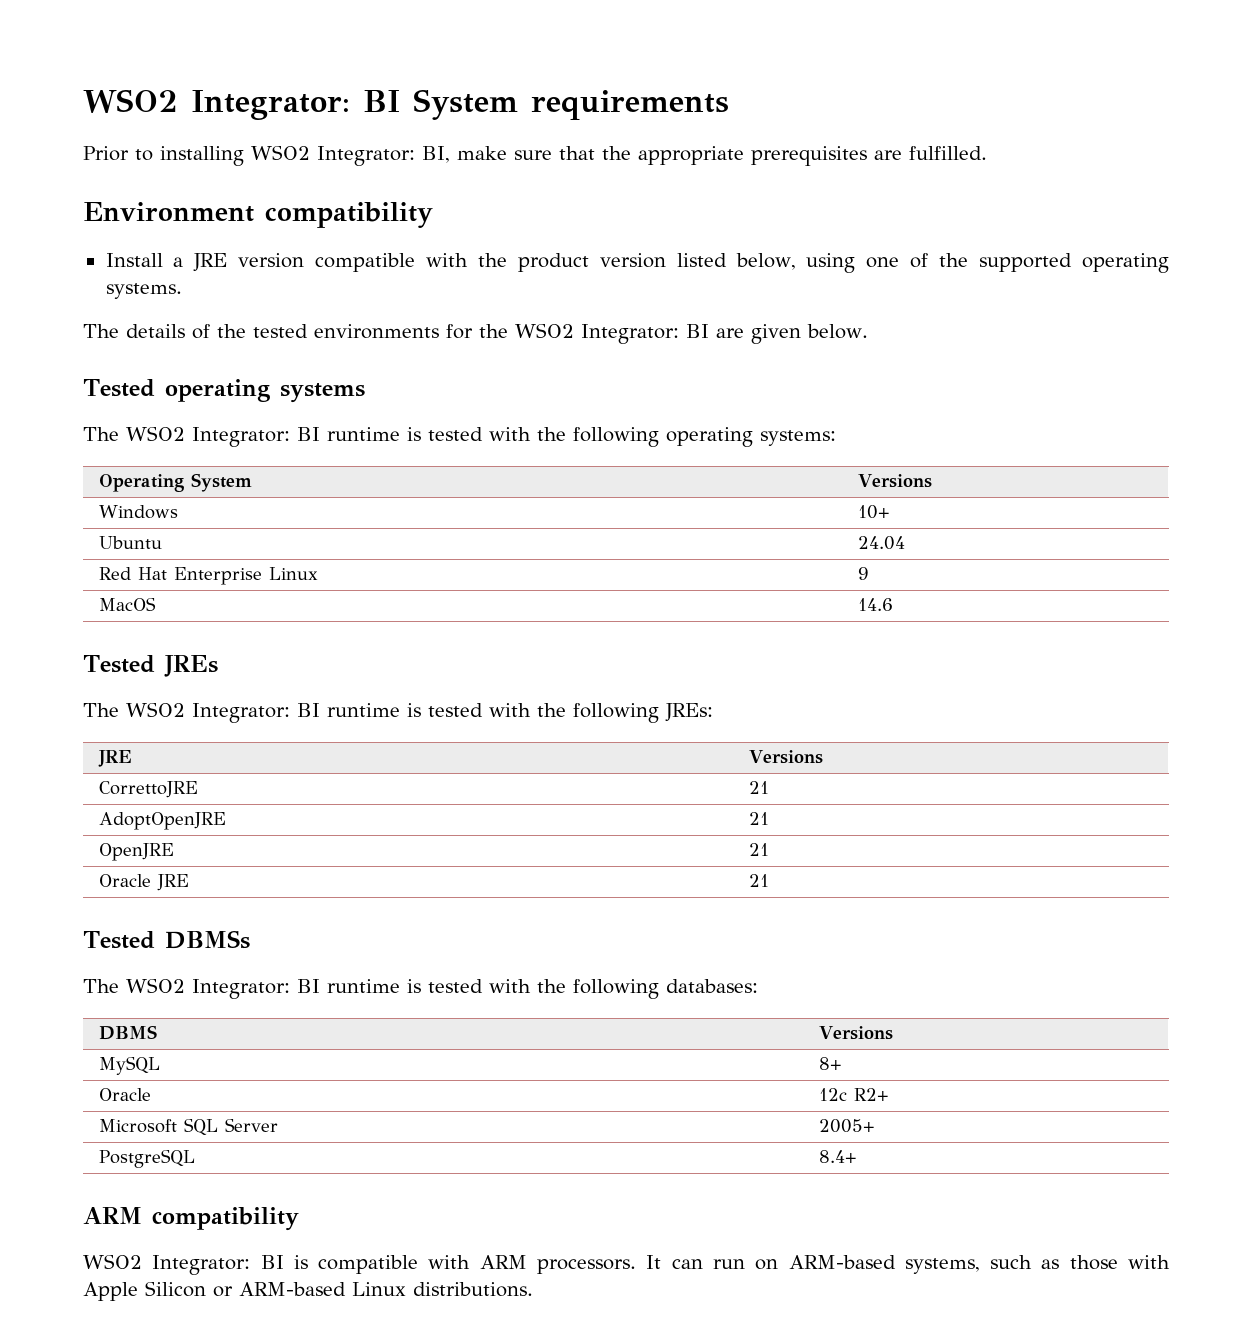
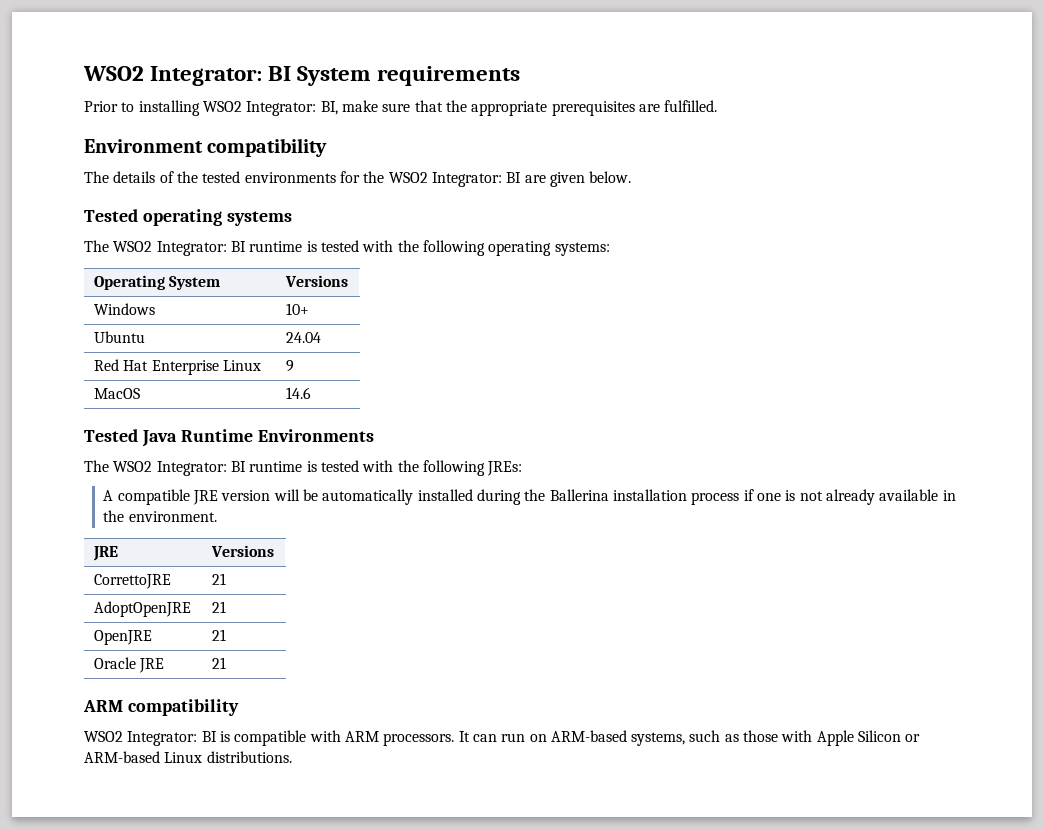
[105,253,1170,273] [105,283,182,299] // Install a JRE version compatible with the product version listed below, using one of the supported operating systems. -> (328, 147) none
[163,655,218,677] JREs -> [141,429,374,447] Java Runtime Environments
(713, 712) none -> [103,489,956,505] [103,510,217,522] // A compatible JRE version will be automatically installed during the Ballerina installation process if one is not already available in the environment.
[83,930,250,949] [83,978,758,999] [98,1025,157,1040] [818,1026,893,1040] [98,1056,160,1075] [818,1057,842,1070] [98,1088,151,1101] [818,1088,889,1101] [98,1118,278,1136] [818,1119,875,1133] [98,1149,195,1168] [818,1150,857,1163] // Tested DBMSs // The WSO2 Integrator: BI runtime is tested with the following databases: // DBMS | Versions // MySQL | 8+ // Oracle | 12c R2+ // Microsoft SQL Server | 2005+ // PostgreSQL | 8.4+ -> (227, 663) none

